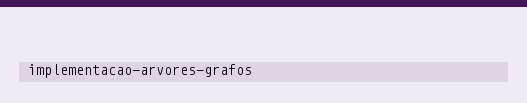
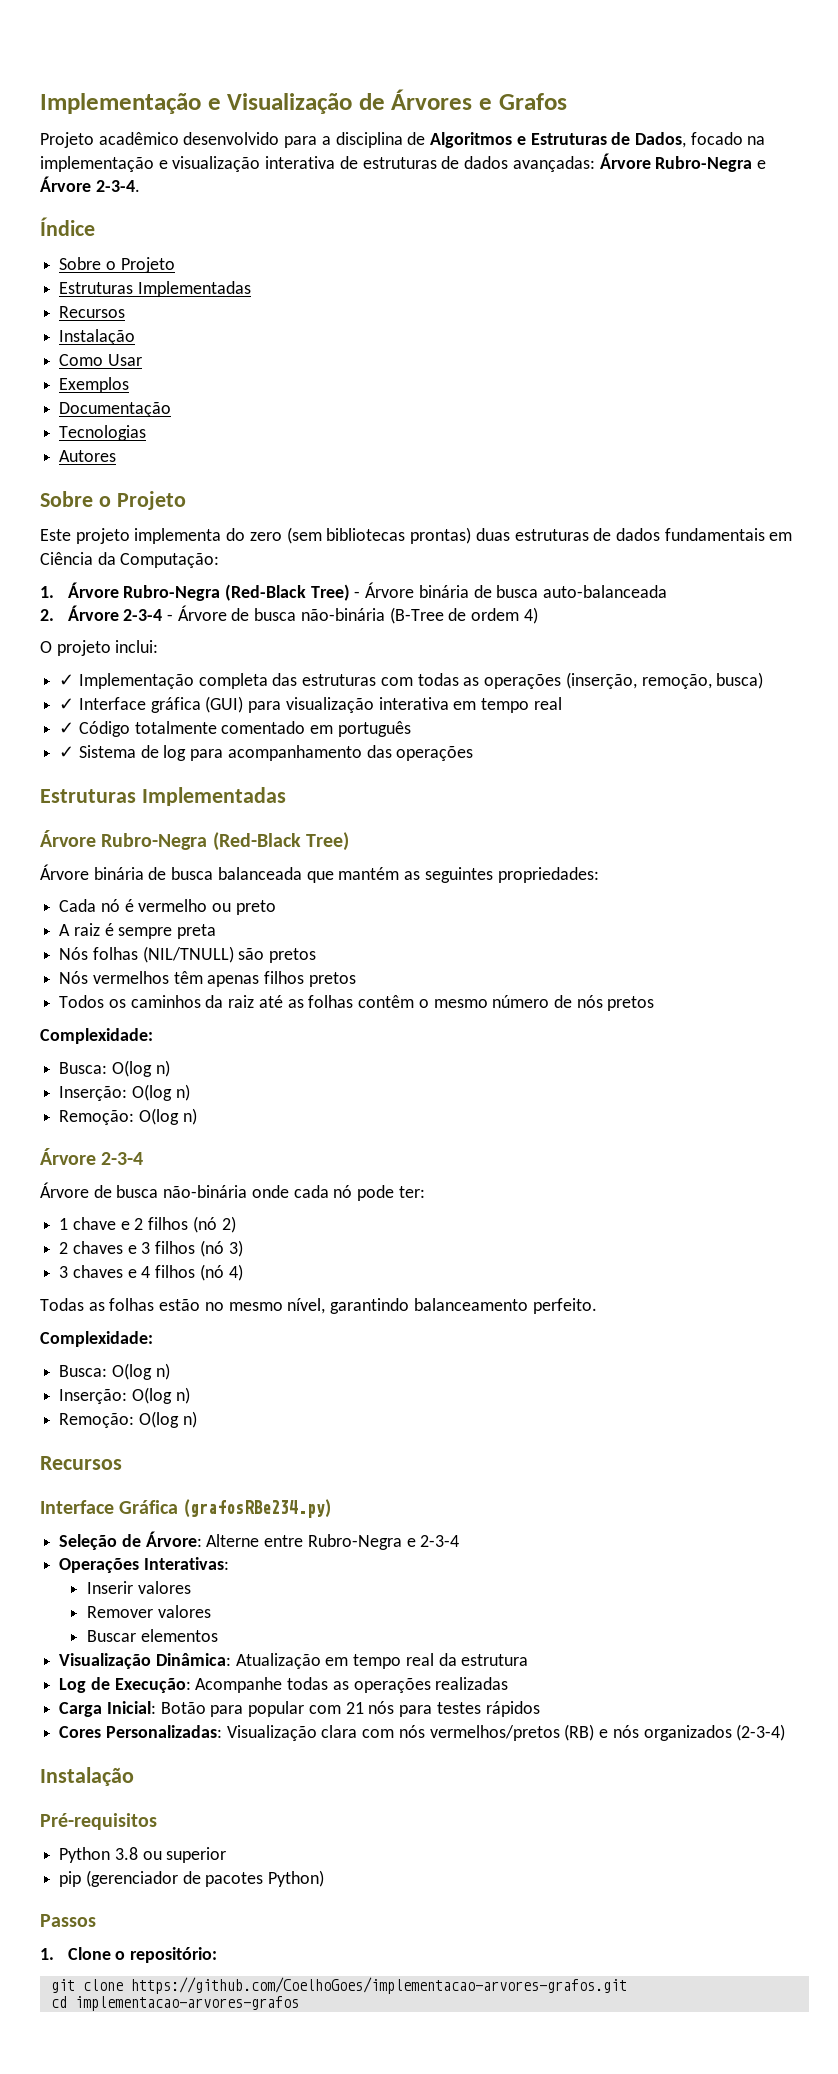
(27, 71) none -> [40,89,567,114] [40,132,766,148] [40,153,766,172] [40,176,140,192] [40,217,95,236] [59,257,175,273] [59,281,251,297] [59,306,126,318] [59,329,136,345] [59,354,142,366] [59,377,130,393] [59,402,172,417] [59,425,147,441] [59,450,117,462] [40,491,186,510] [40,527,793,544] [40,552,220,568] [40,582,668,601] [40,605,538,624] [40,640,159,656] [59,672,764,689] [59,696,562,713] [59,721,411,737] [59,745,474,761] [40,787,286,806] [40,830,349,851] [40,864,599,883] [59,899,276,915] [59,923,217,939] [59,946,317,963] [59,971,356,987] [59,995,655,1011] [40,1028,153,1044] [59,1060,170,1077] [59,1084,190,1101] [59,1108,197,1125] [40,1148,144,1165] [40,1182,425,1201] [59,1216,236,1233] [59,1240,243,1257] [59,1264,243,1281] [40,1298,597,1314] [40,1331,153,1347] [59,1363,170,1380] [59,1387,190,1404] [59,1411,197,1428] [40,1456,122,1470] [40,1499,331,1518] [59,1531,460,1550] [59,1557,229,1573] [86,1581,191,1594] [86,1605,211,1618] [86,1629,218,1642] [59,1653,529,1669] [59,1677,509,1693] [59,1701,540,1717] [59,1724,786,1741] [40,1767,134,1786] [40,1813,157,1830] [59,1847,227,1863] [59,1870,325,1887] [40,1914,96,1927] [40,1947,217,1963] [50,1977,627,1994] [50,1996,67,2008] Implementação e Visualização de Árvores e Grafos // Projeto acadêmico desenvolvido para a disciplina de Algoritmos e Estruturas de Dados, focado na implementação e visualização interativa de estruturas de dados avançadas: Árvore Rubro-Negra e Árvore 2-3-4. // Índice // Sobre o Projeto // Estruturas Implementadas // Recursos // Instalação // Como Usar // Exemplos // Documentação // Tecnologias // Autores // Sobre o Projeto // Este projeto implementa do zero (sem bibliotecas prontas) duas estruturas de dados fundamentais em Ciência da Computação: // 1. Árvore Rubro-Negra (Red-Black Tree) - Árvore binária de busca auto-balanceada // 2. Árvore 2-3-4 - Árvore de busca não-binária (B-Tree de ordem 4) // O projeto inclui: // ✓ Implementação completa das estruturas com todas as operações (inserção, remoção, busca) // ✓ Interface gráfica (GUI) para visualização interativa em tempo real // ✓ Código totalmente comentado em português // ✓ Sistema de log para acompanhamento das operações // Estruturas Implementadas // Árvore Rubro-Negra (Red-Black Tree) // Árvore binária de busca balanceada que mantém as seguintes propriedades: // Cada nó é vermelho ou preto // A raiz é sempre preta // Nós folhas (NIL/TNULL) são pretos // Nós vermelhos têm apenas filhos pretos // Todos os caminhos da raiz até as folhas contêm o mesmo número de nós pretos // Complexidade: // Busca: O(log n) // Inserção: O(log n) // Remoção: O(log n) // Árvore 2-3-4 // Árvore de busca não-binária onde cada nó pode ter: // 1 chave e 2 filhos (nó 2) // 2 chaves e 3 filhos (nó 3) // 3 chaves e 4 filhos (nó 4) // Todas as folhas estão no mesmo nível, garantindo balanceamento perfeito. // Complexidade: // Busca: O(log n) // Inserção: O(log n) // Remoção: O(log n) // Recursos // Interface Gráfica (grafosRBe234.py) // Seleção de Árvore: Alterne entre Rubro-Negra e 2-3-4 // Operações Interativas: // Inserir valores // Remover valores // Buscar elementos // Visualização Dinâmica: Atualização em tempo real da estrutura // Log de Execução: Acompanhe todas as operações realizadas // Carga Inicial: Botão para popular com 21 nós para testes rápidos // Cores Personalizadas: Visualização clara com nós vermelhos/pretos (RB) e nós organizados (2-3-4) // Instalação // Pré-requisitos // Python 3.8 ou superior // pip (gerenciador de pacotes Python) // Passos // 1. Clone o repositório: // git clone https://github.com/CoelhoGoes/implementacao-arvores-grafos.git // cd

